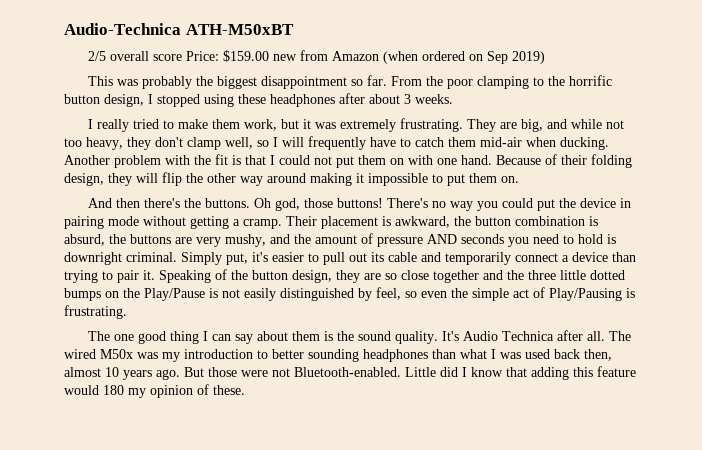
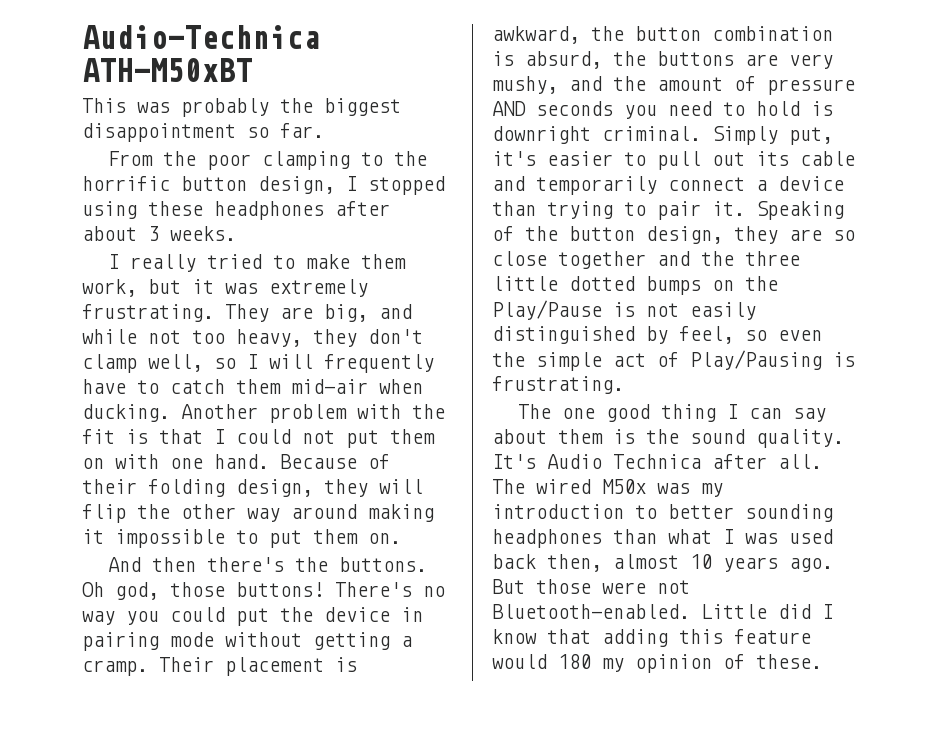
[87,50,545,64] // 2/5 overall score Price: $159.00 new from Amazon (when ordered on Sep 2019) -> (252, 70) none
(387, 80) none -> (324, 130) //

